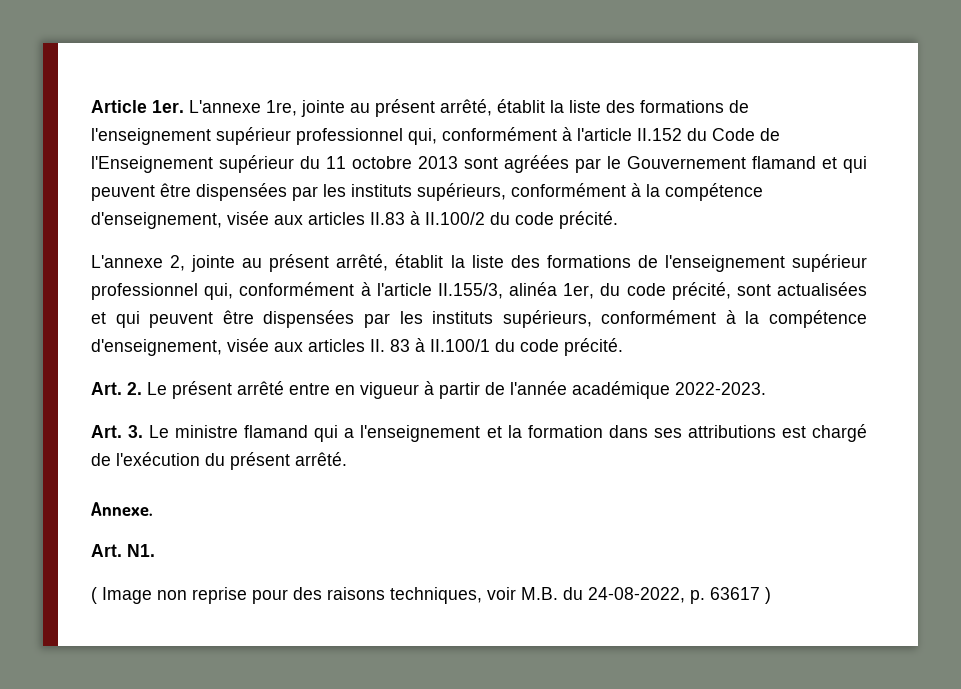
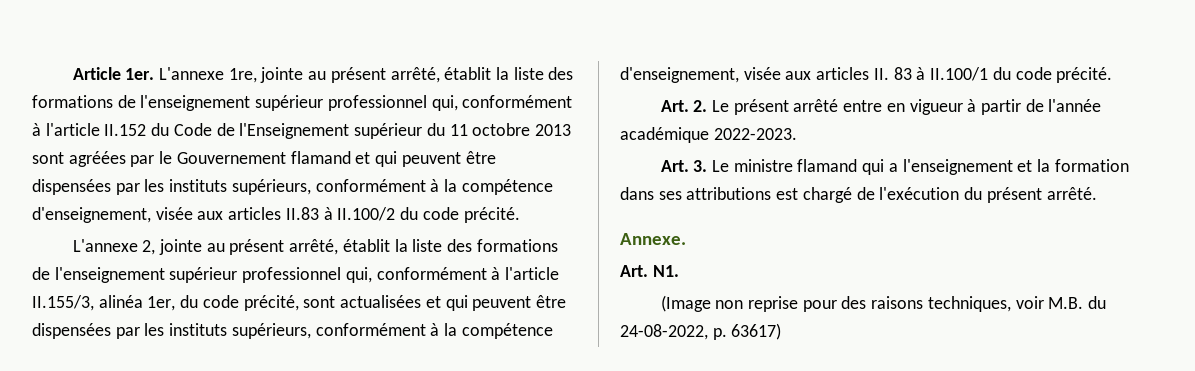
[91,587,152,604] ( Image -> [660,295,711,312] (Image
[710,587,771,604] 63617 ) -> [731,323,782,340] 63617)

